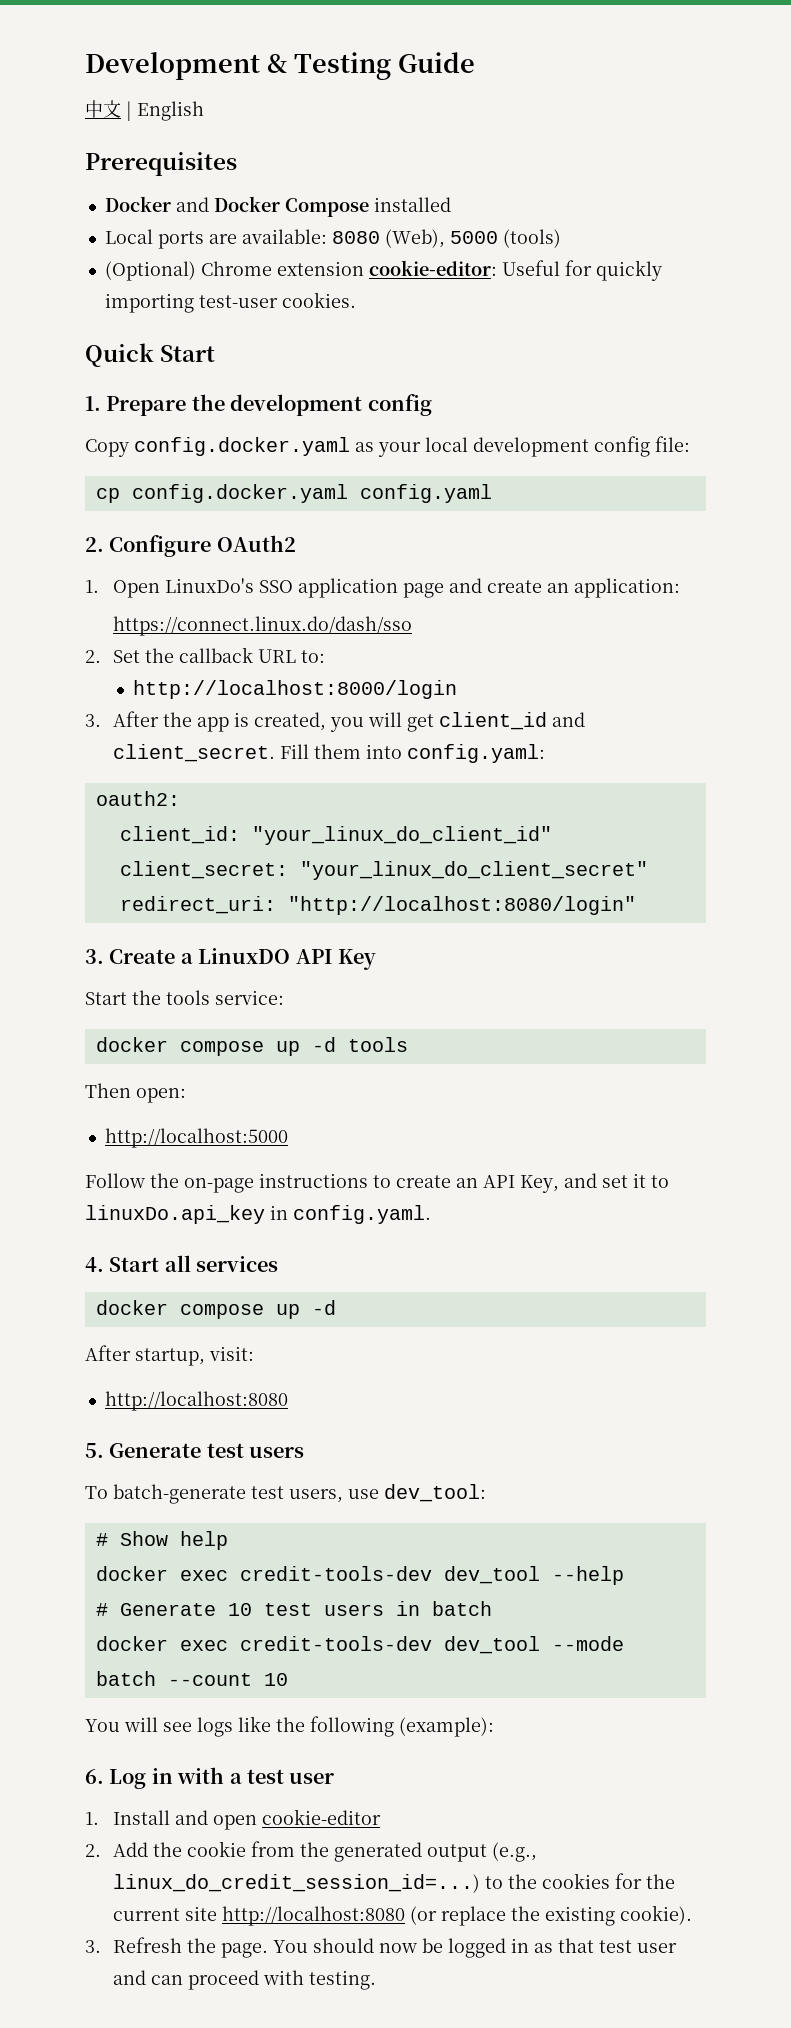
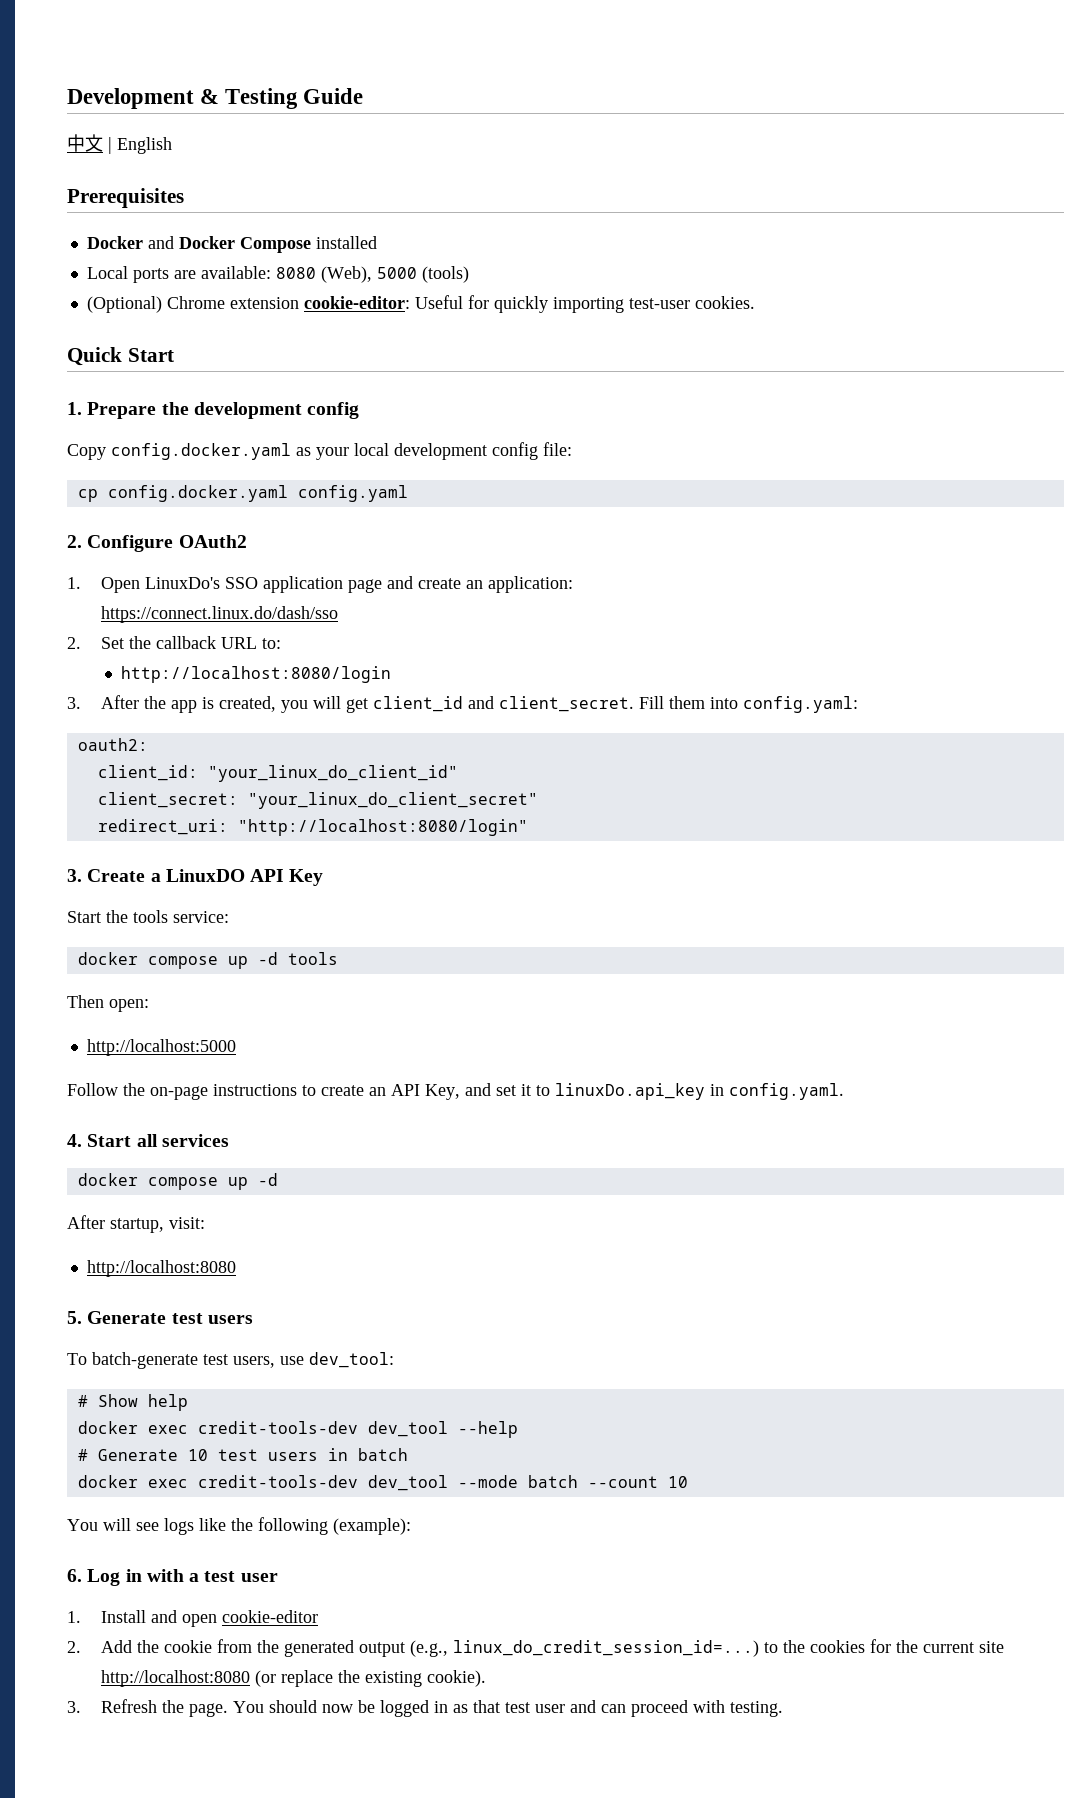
[132,680,457,699] http://localhost:8000/login -> [121,666,392,683] http://localhost:8080/login

